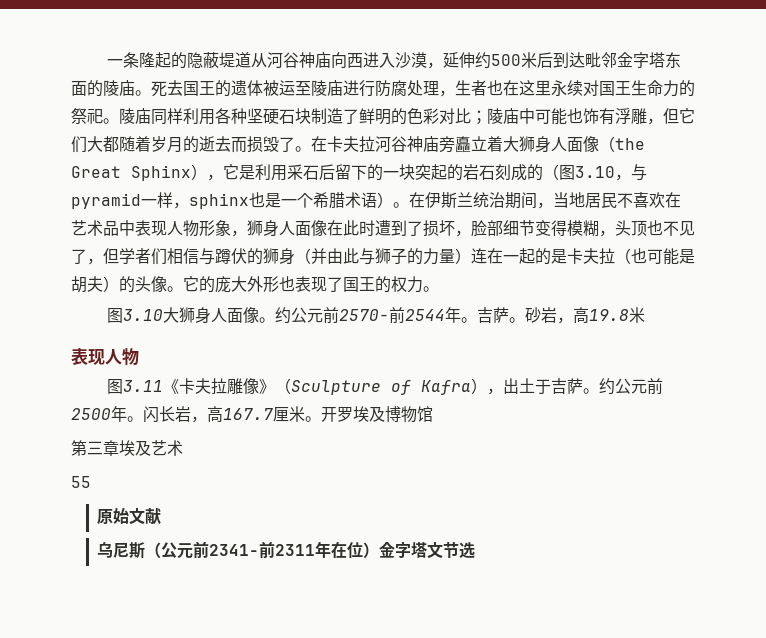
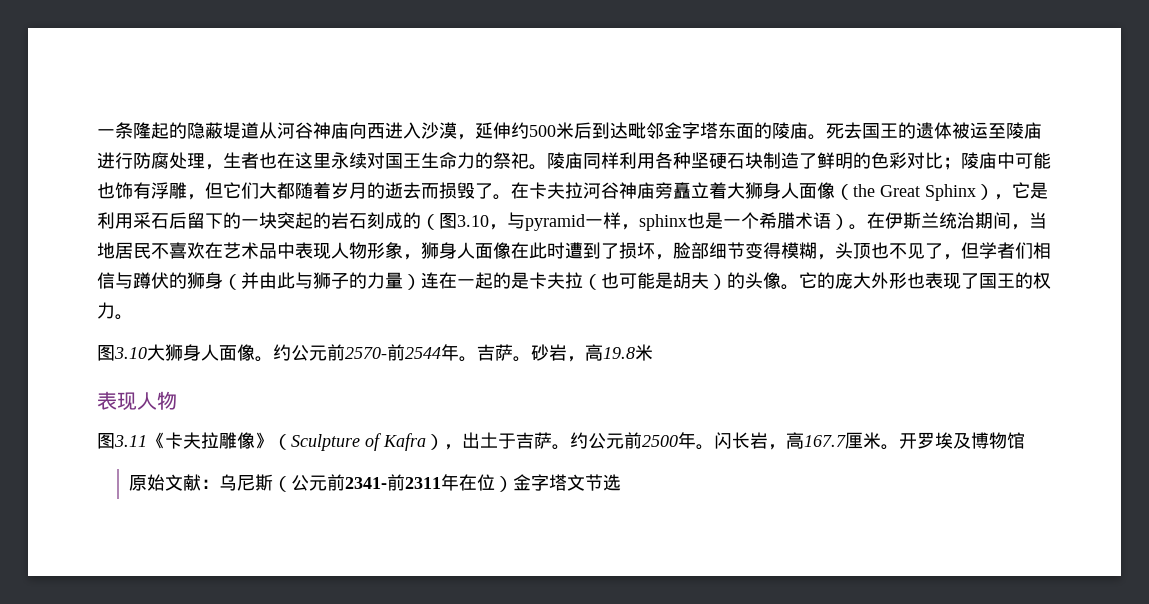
[71,440,183,456] [71,476,91,488] // 第三章埃及艺术 // 55 -> (1025, 440) none
(162, 516) // -> [201,479,220,489] ：

